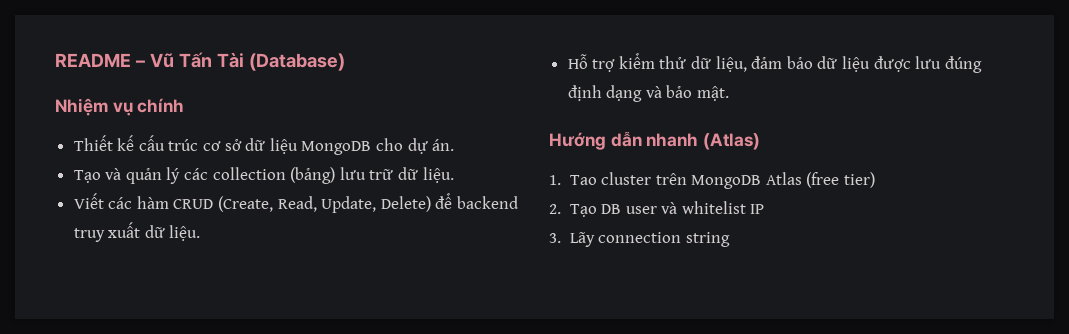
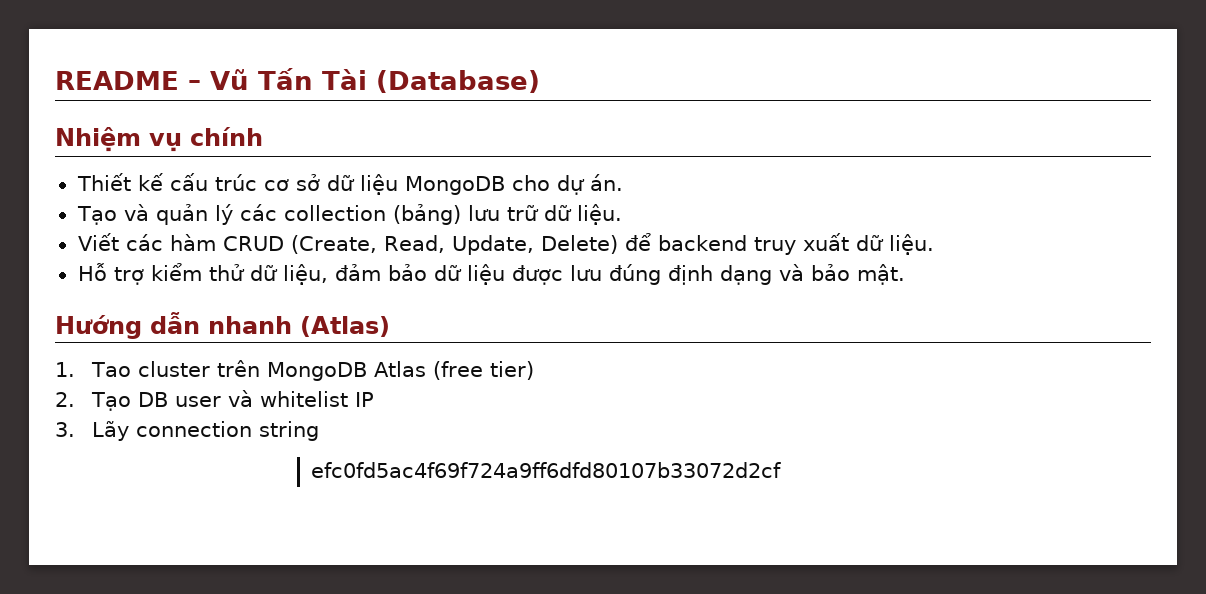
(730, 239) none -> [311,462,782,478] // efc0fd5ac4f69f724a9ff6dfd80107b33072d2cf

